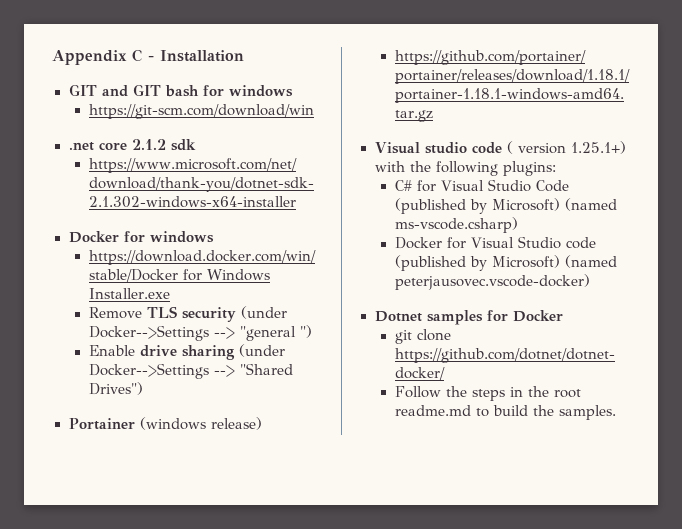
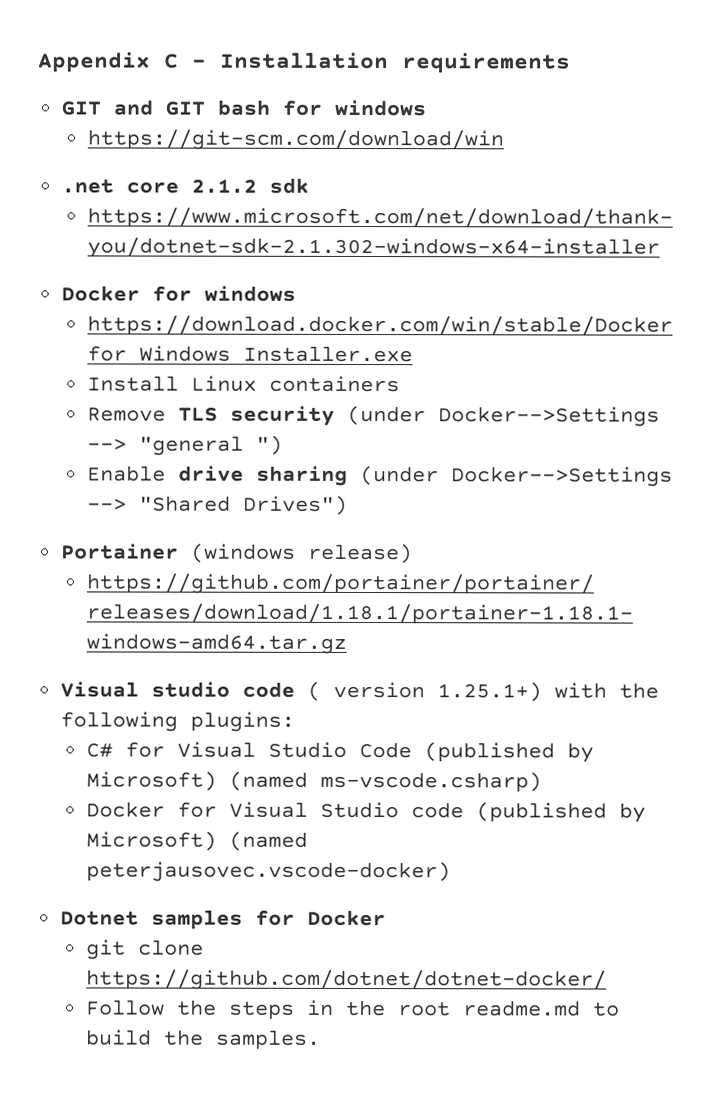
(244, 56) none -> [402,52,571,74] requirements
(170, 293) none -> [87,375,401,393] // Install Linux containers

